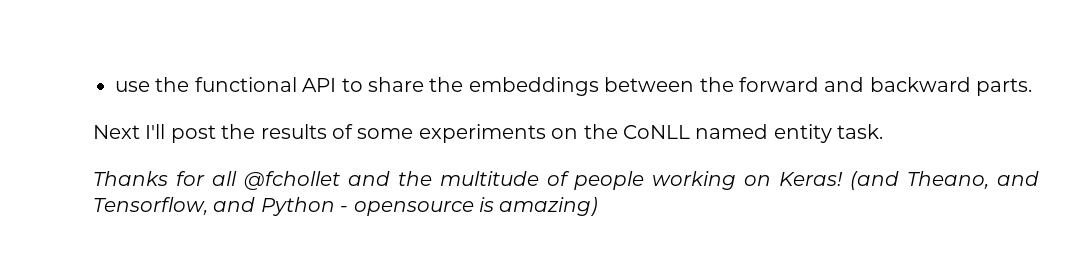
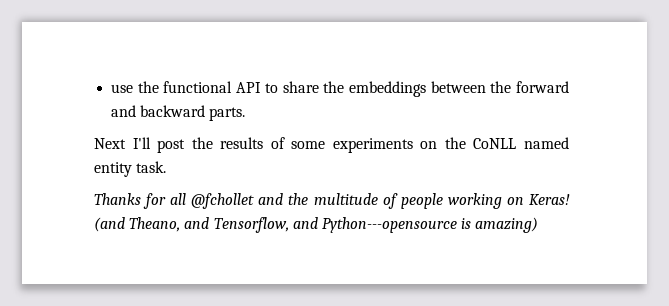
[260,197,474,216] Python - opensource -> [321,217,457,233] Python---opensource

